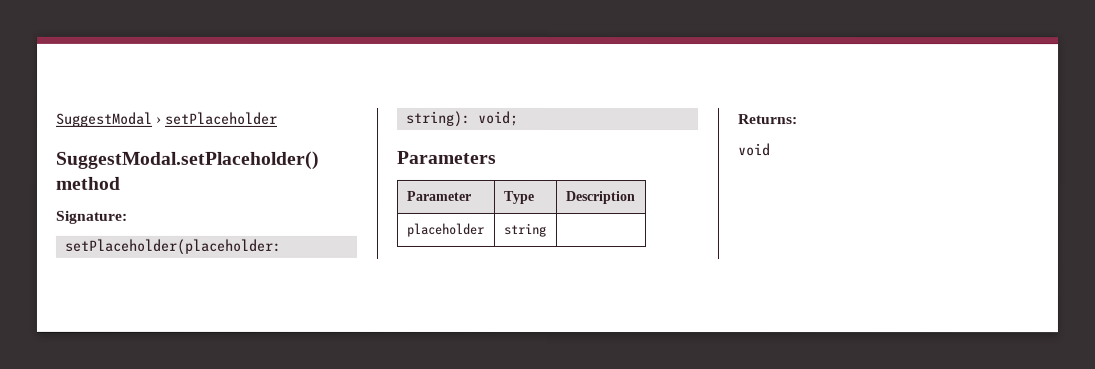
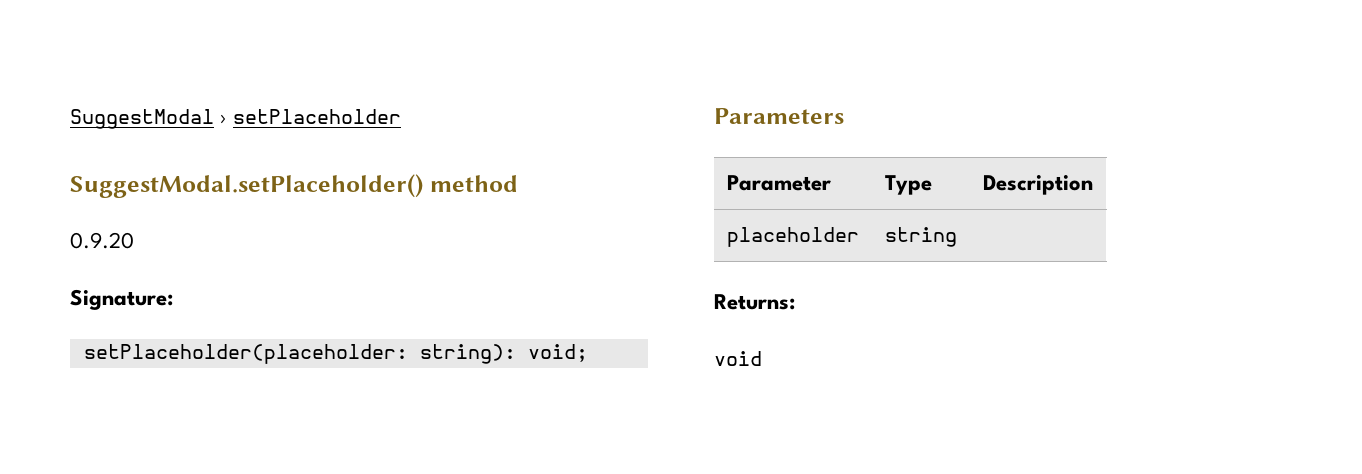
(121, 183) none -> [70,232,134,249] // 0.9.20

